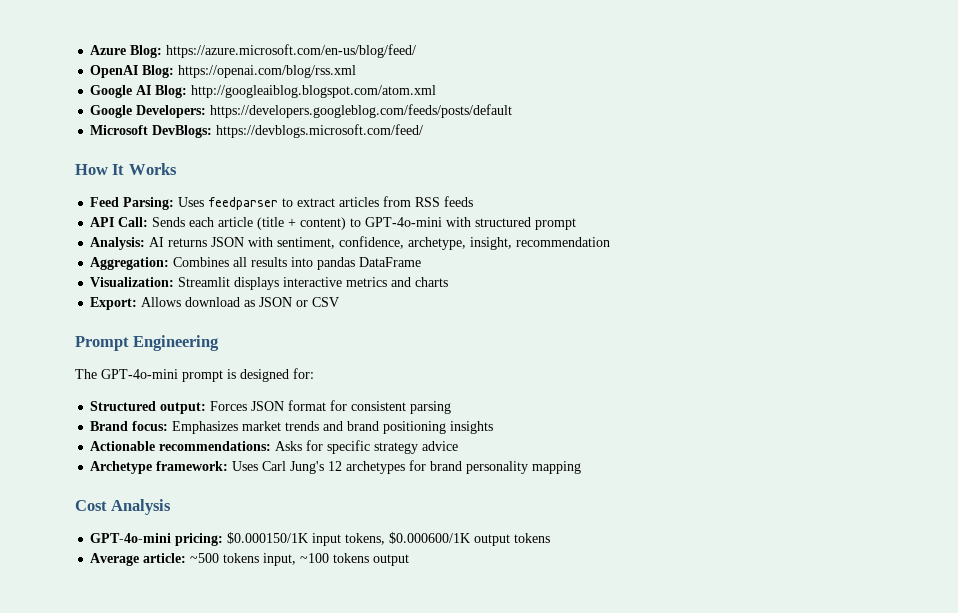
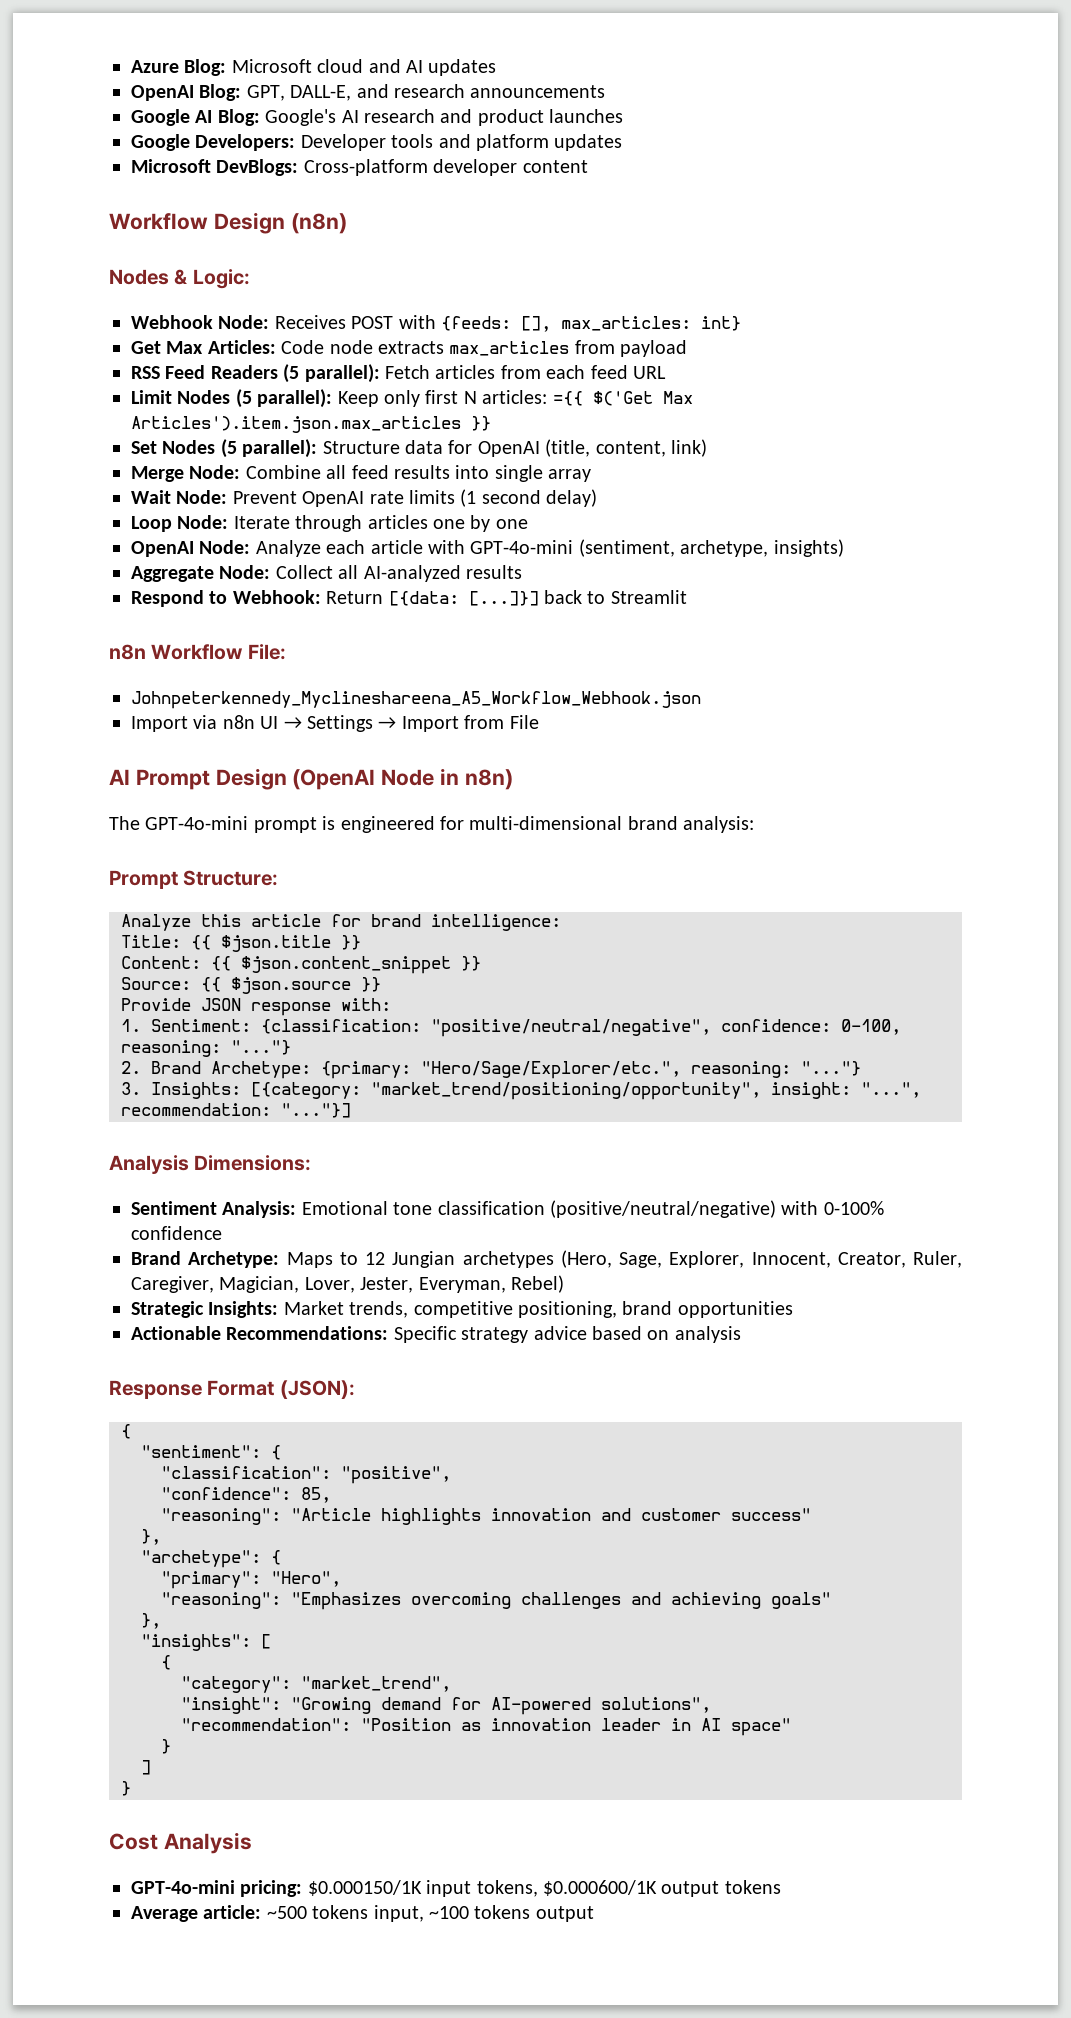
[166,44,417,58] [90,65,357,78] [90,85,437,98] [90,104,513,118] [90,124,424,138] [75,163,177,175] [90,196,474,210] [90,217,577,230] [90,236,611,250] [90,257,422,270] [90,277,449,290] [90,297,340,310] [75,335,220,351] [75,368,314,382] [90,400,452,414] [90,421,494,434] [90,440,459,454] [90,460,582,474] https://azure.microsoft.com/en-us/blog/feed/ // OpenAI Blog: https://openai.com/blog/rss.xml // Google AI Blog: http://googleaiblog.blogspot.com/atom.xml // Google Developers: https://developers.googleblog.com/feeds/posts/default // Microsoft DevBlogs: https://devblogs.microsoft.com/feed/ // How It Works // Feed Parsing: Uses feedparser to extract articles from RSS feeds // API Call: Sends each article (title + content) to GPT-4o-mini with structured prompt // Analysis: AI returns JSON with sentiment, confidence, archetype, insight, recommendation // Aggregation: Combines all results into pandas DataFrame // Visualization: Streamlit displays interactive metrics and charts // Export: Allows download as JSON or CSV // Prompt Engineering // The GPT-4o-mini prompt is designed for: // Structured output: Forces JSON format for consistent parsing // Brand focus: Emphasizes market trends and brand positioning insights // Actionable recommendations: Asks for specific strategy advice // Archetype framework: Uses Carl Jung's 12 archetypes for brand personality mapping -> [231,59,497,76] [131,84,606,101] [131,109,624,126] [131,134,623,151] [131,159,588,176] [109,212,347,234] [109,269,250,289] [131,315,741,332] [131,340,688,357] [131,364,666,383] [131,389,693,408] [131,416,491,433] [131,439,707,458] [131,465,592,482] [131,489,598,507] [131,515,528,532] [131,539,844,557] [131,565,522,582] [131,590,687,607] [109,644,286,660] [131,691,701,709] [131,715,539,732] [109,768,513,790] [109,816,755,833] [109,870,279,889] [121,914,561,931] [121,935,361,952] [121,956,481,974] [121,977,381,994] [121,998,391,1016] [121,1019,901,1037] [121,1040,291,1057] [121,1061,861,1079] [121,1082,921,1100] [121,1103,351,1118] [109,1155,312,1174] [131,1200,884,1218] [131,1226,222,1240] [131,1250,962,1268] [131,1275,564,1293] [131,1301,793,1318] [131,1326,741,1343] [109,1380,355,1399] [121,1424,131,1439] [141,1445,281,1460] [161,1466,451,1484] [161,1487,331,1503] [161,1508,811,1525] [141,1529,161,1545] [141,1550,281,1568] [161,1571,341,1589] [161,1592,831,1610] [141,1613,161,1629] [141,1634,271,1651] [161,1655,171,1670] [181,1676,451,1693] [181,1697,711,1715] [181,1718,791,1736] [161,1739,171,1754] [141,1760,151,1775] [121,1781,131,1796] Microsoft cloud and AI updates // OpenAI Blog: GPT, DALL-E, and research announcements // Google AI Blog: Google's AI research and product launches // Google Developers: Developer tools and platform updates // Microsoft DevBlogs: Cross-platform developer content // Workflow Design (n8n) // Nodes & Logic: // Webhook Node: Receives POST with {feeds: [], max_articles: int} // Get Max Articles: Code node extracts max_articles from payload // RSS Feed Readers (5 parallel): Fetch articles from each feed URL // Limit Nodes (5 parallel): Keep only first N articles: ={{ $('Get Max Articles').item.json.max_articles }} // Set Nodes (5 parallel): Structure data for OpenAI (title, content, link) // Merge Node: Combine all feed results into single array // Wait Node: Prevent OpenAI rate limits (1 second delay) // Loop Node: Iterate through articles one by one // OpenAI Node: Analyze each article with GPT-4o-mini (sentiment, archetype, insights) // Aggregate Node: Collect all AI-analyzed results // Respond to Webhook: Return [{data: [...]}] back to Streamlit // n8n Workflow File: // Johnpeterkennedy_Myclineshareena_A5_Workflow_Webhook.json // Import via n8n UI → Settings → Import from File // AI Prompt Design (OpenAI Node in n8n) // The GPT-4o-mini prompt is engineered for multi-dimensional brand analysis: // Prompt Structure: // Analyze this article for brand intelligence: // Title: {{ $json.title }} // Content: {{ $json.content_snippet }} // Source: {{ $json.source }} // Provide JSON response with: // 1. Sentiment: {classification: "positive/neutral/negative", confidence: 0-100, reasoning: "..."} // 2. Brand Archetype: {primary: "Hero/Sage/Explorer/etc.", reasoning: "..."} // 3. Insights: [{category: "market_trend/positioning/opportunity", insight: "...", recommendation: "..."}] // Analysis Dimensions: // Sentiment Analysis: Emotional tone classification (positive/neutral/negative) with 0-100% confidence // Brand Archetype: Maps to 12 Jungian archetypes (Hero, Sage, Explorer, Innocent, Creator, Ruler, Caregiver, Magician, Lover, Jester, Everyman, Rebel) // Strategic Insights: Market trends, competitive positioning, brand opportunities // Actionable Recommendations: Specific strategy advice based on analysis // Response Format (JSON): // { // "sentiment": { // "classification": "positive", // "confidence": 85, // "reasoning": "Article highlights innovation and customer success" // }, // "archetype": { // "primary": "Hero", // "reasoning": "Emphasizes overcoming challenges and achieving goals" // }, // "insights": [ // { // "category": "market_trend", // "insight": "Growing demand for AI-powered solutions", // "recommendation": "Position as innovation leader in AI space" // } // ] // }

